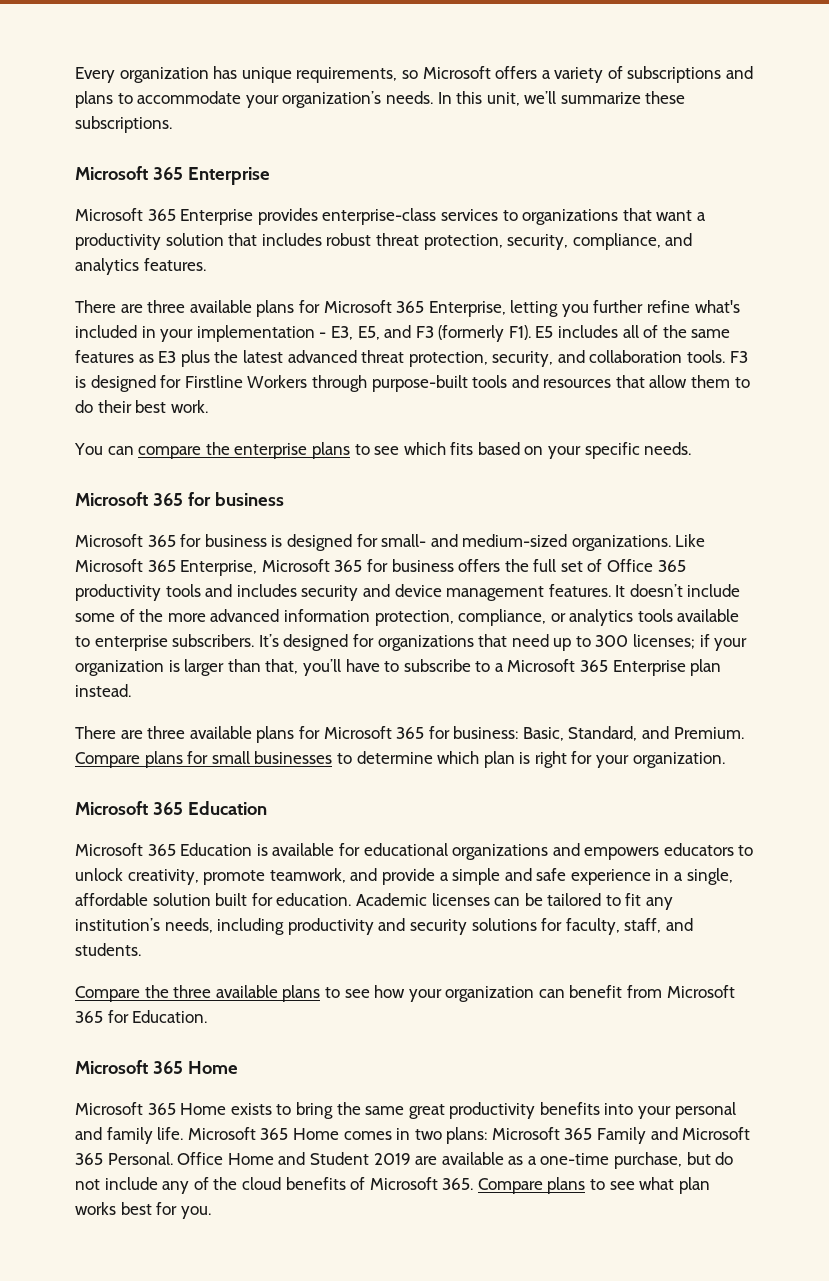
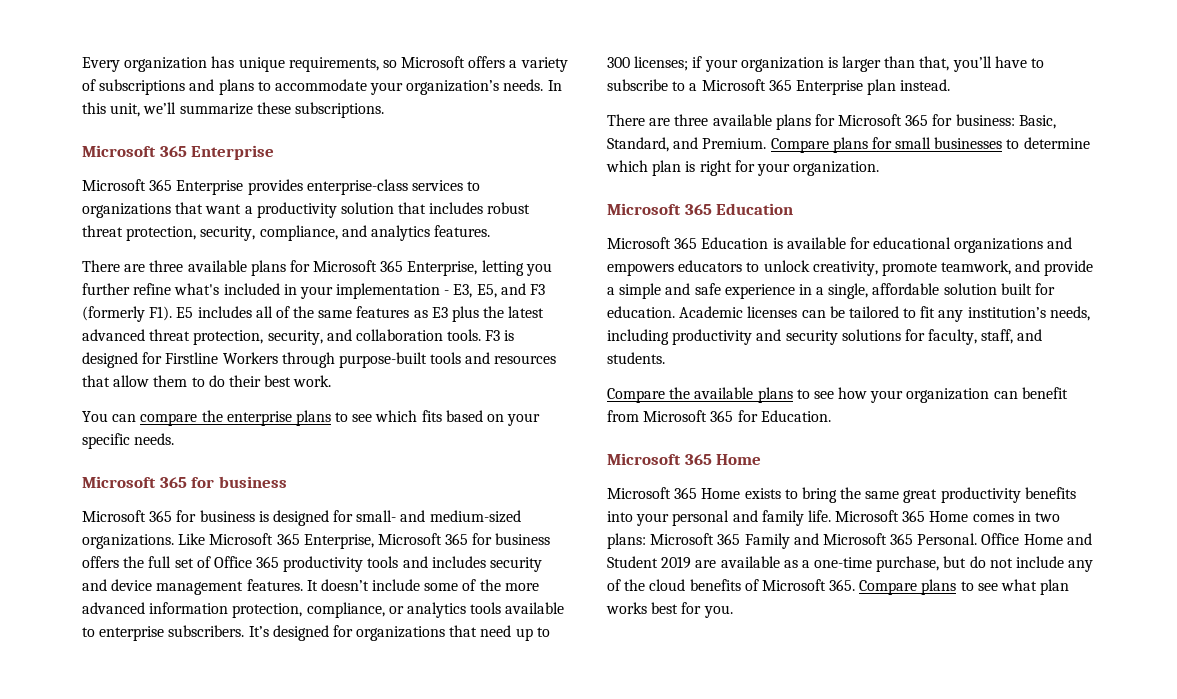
[173,985,212,998] three -> (691, 393) none

